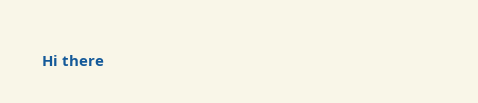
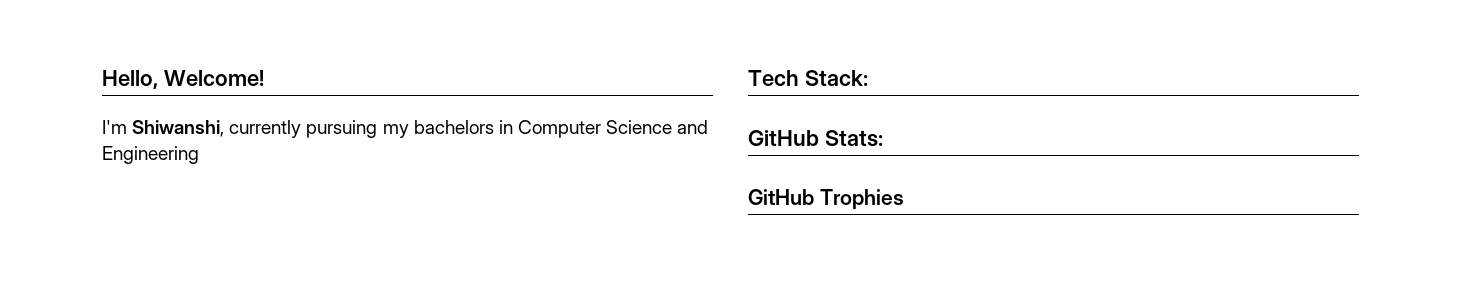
[42,55,105,66] Hi there -> [102,70,264,89] [102,120,709,138] [102,146,199,164] [748,70,868,86] [748,130,883,147] [748,189,904,210] Hello, Welcome! // I'm Shiwanshi, currently pursuing my bachelors in Computer Science and Engineering // Tech Stack: // GitHub Stats: // GitHub Trophies

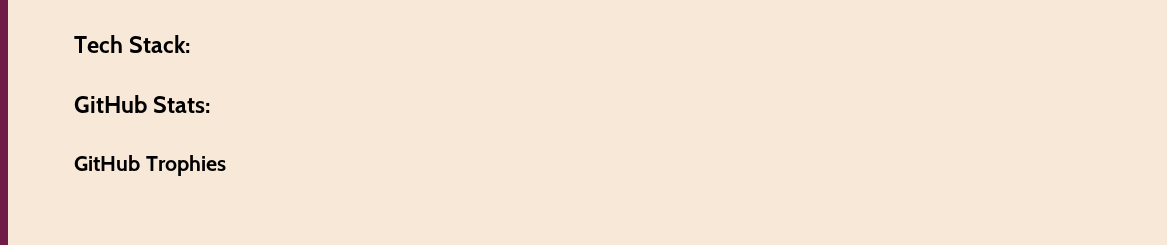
[102,70,264,89] [102,120,709,138] [102,146,199,164] Hello, Welcome! // I'm Shiwanshi, currently pursuing my bachelors in Computer Science and Engineering // -> (74, 44) none

